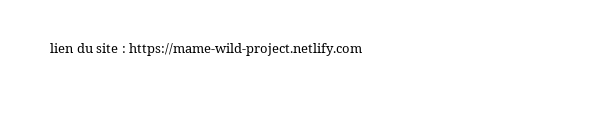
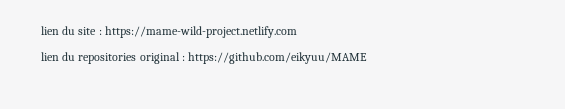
(363, 49) none -> [41,52,368,64] // lien du repositories original : https://github.com/eikyuu/MAME

